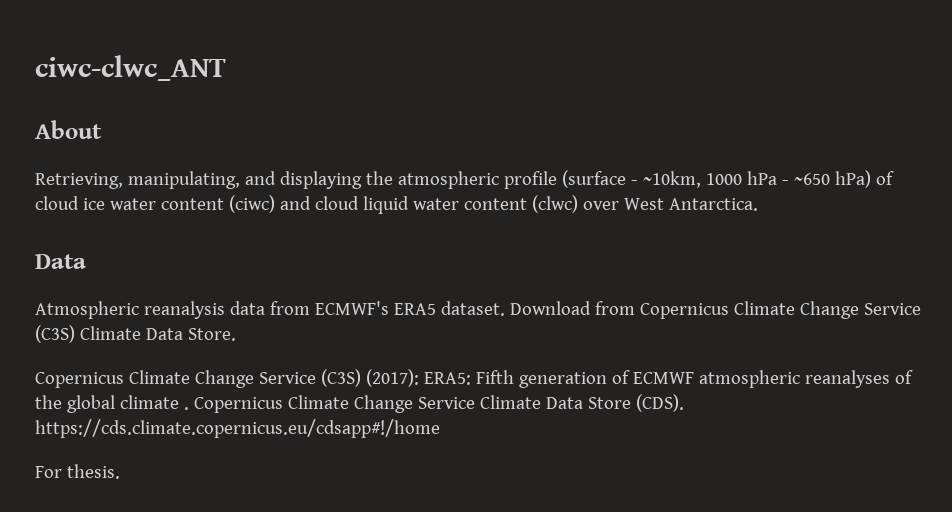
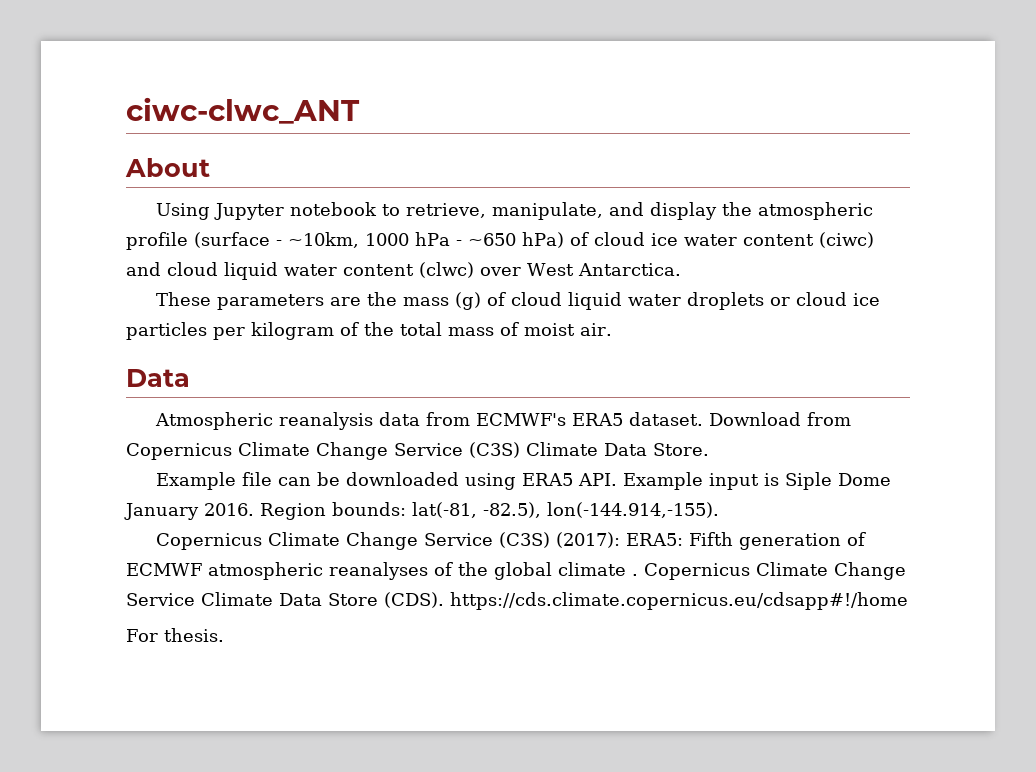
[35,171,362,189] Retrieving, manipulating, and displaying -> [156,202,718,220] Using Jupyter notebook to retrieve, manipulate, and display
(758, 204) none -> [156,292,881,310] [126,322,612,340] // These parameters are the mass (g) of cloud liquid water droplets or cloud ice particles per kilogram of the total mass of moist air.
(236, 334) none -> [156,472,892,490] [124,502,719,520] // Example file can be downloaded using ERA5 API. Example input is Siple Dome January 2016. Region bounds: lat(-81, -82.5), lon(-144.914,-155).

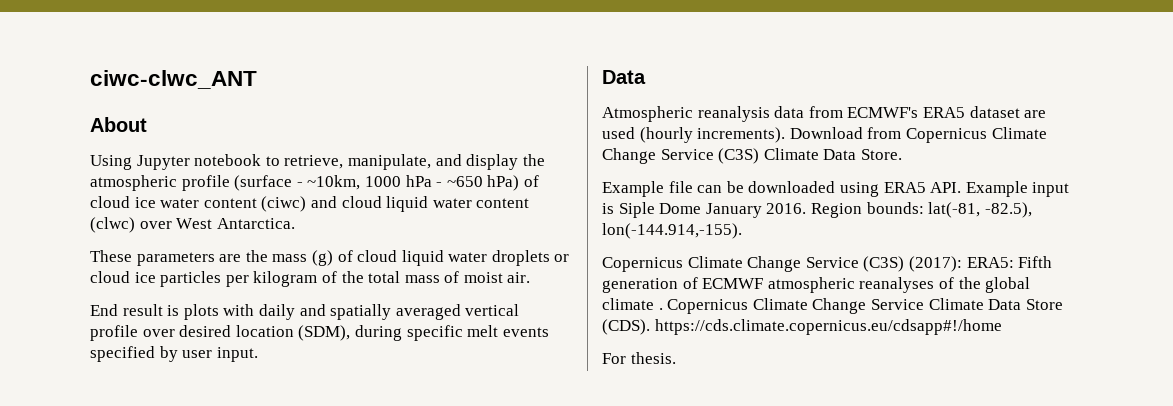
(612, 329) none -> [90,304,520,320] [90,325,549,341] [90,346,258,362] // End result is plots with daily and spatially averaged vertical profile over desired location (SDM), during specific melt events specified by user input.
[629,412,704,426] dataset. -> [969,106,1047,118] [602,127,786,143] dataset are used (hourly increments).

